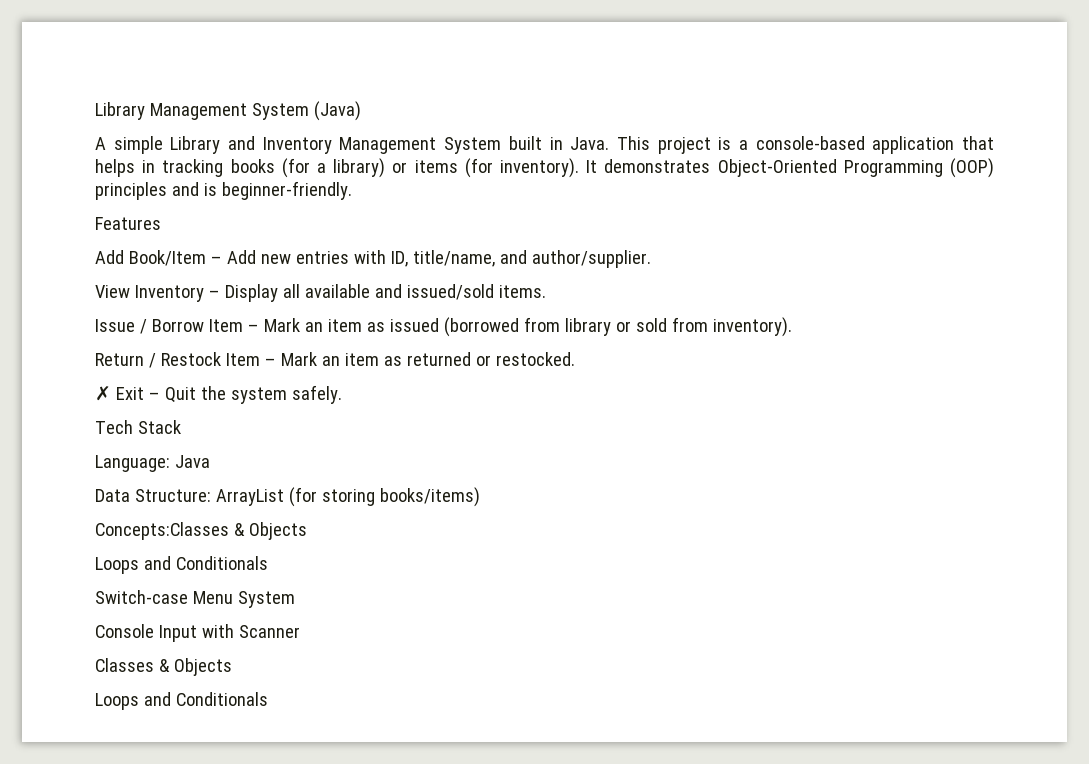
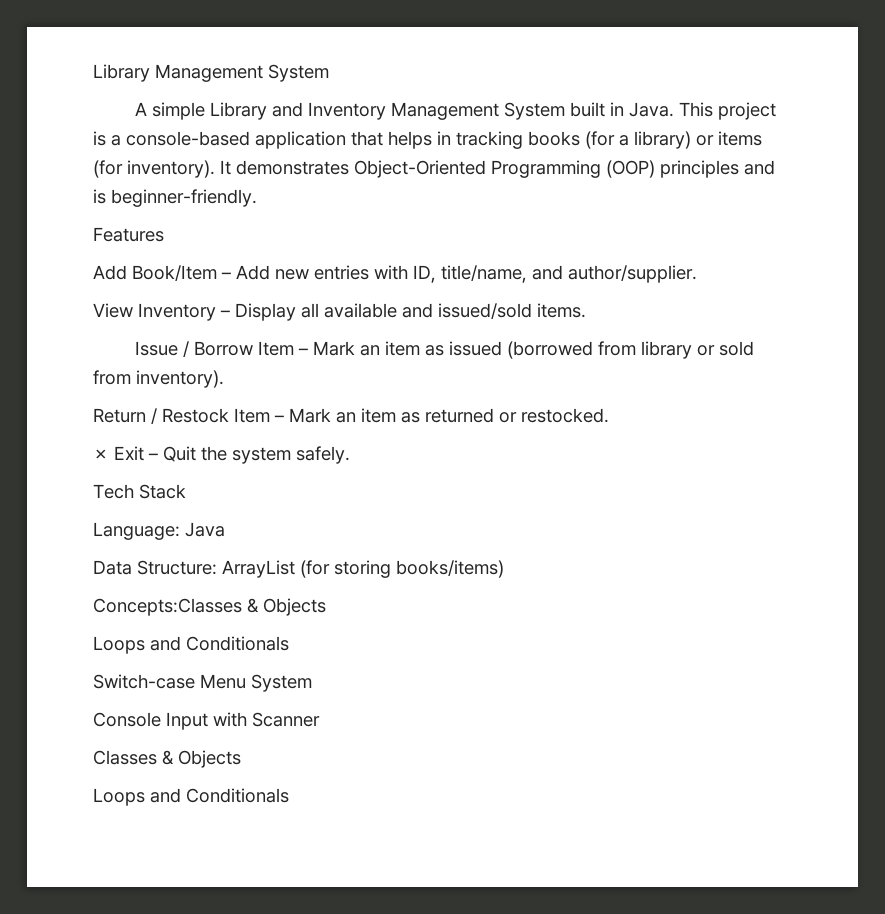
[313,101,361,121] (Java) -> (329, 73) none

